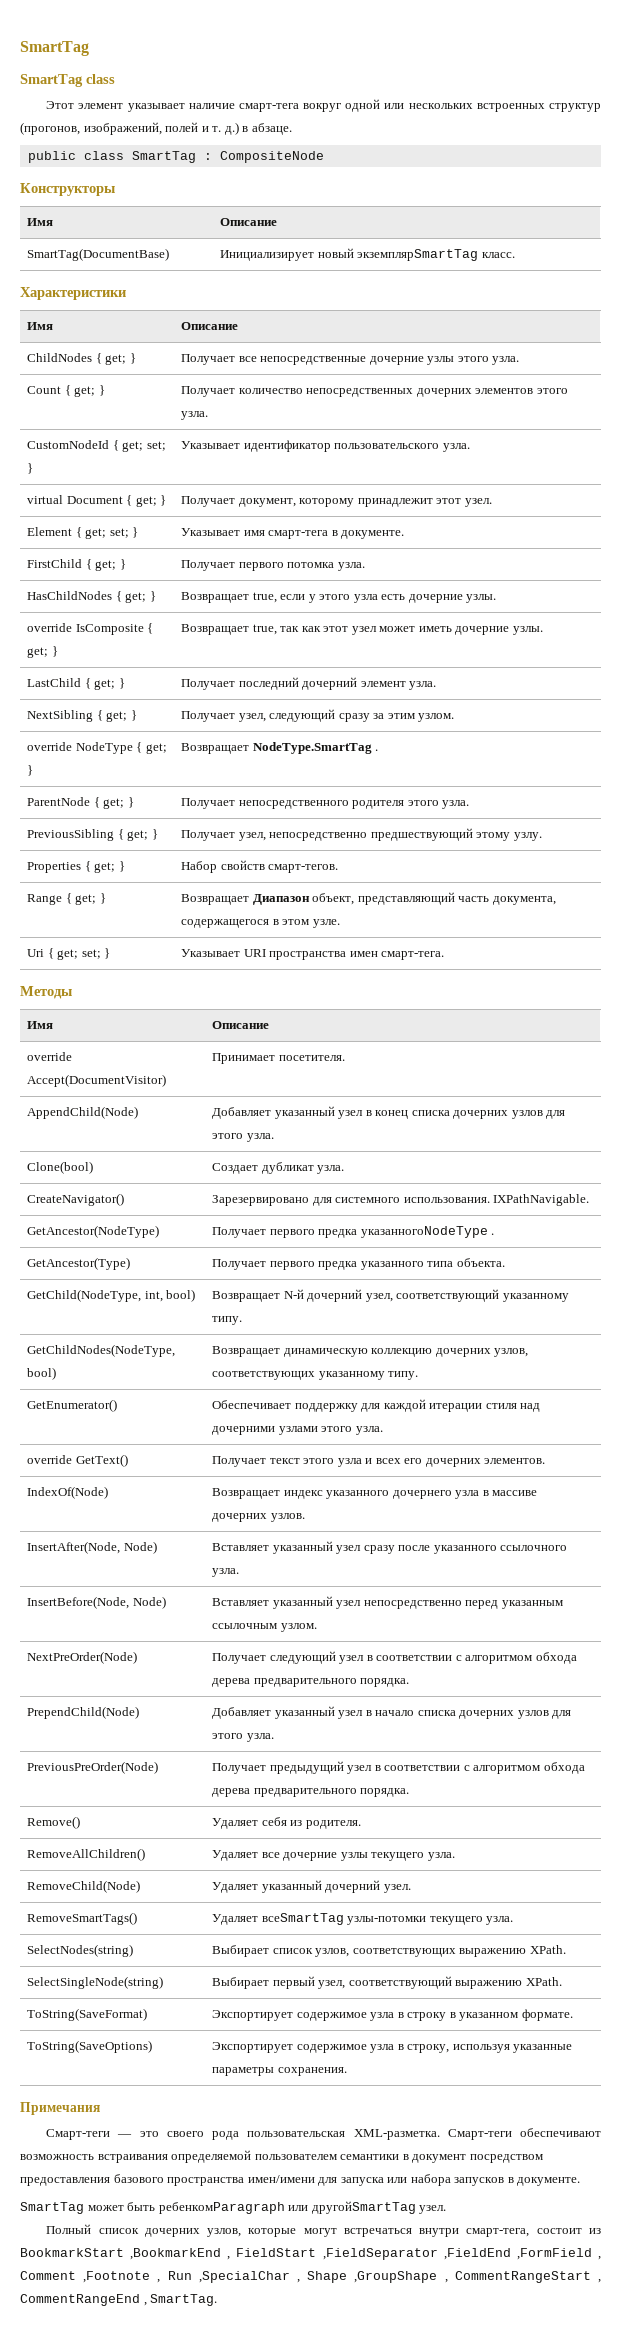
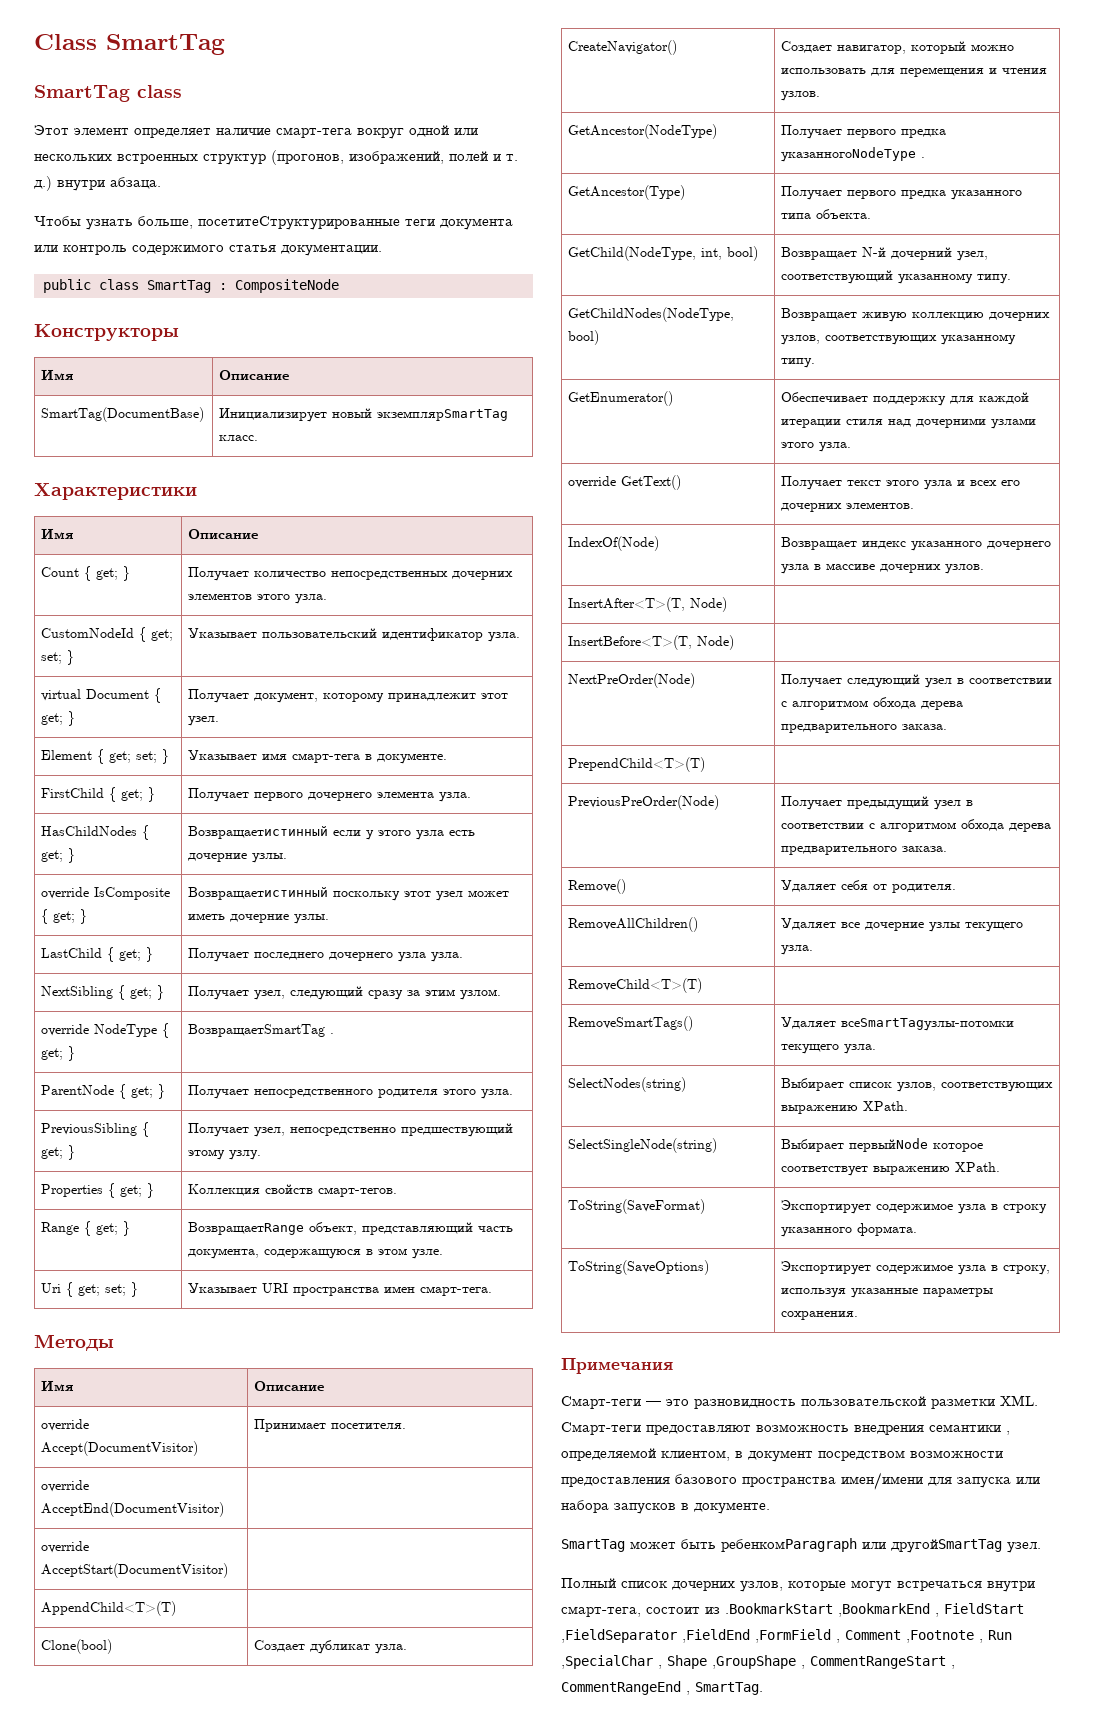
(20, 48) none -> [34,34,97,50] Class
[127,103,185,112] указывает -> [134,128,211,138] определяет
[242,123,292,135] в абзаце. -> [57,177,161,191] [34,216,513,230] [34,244,382,256] внутри абзаца. // Чтобы узнать больше, посетитеСтруктурированные теги документа или контроль содержимого статья документации.
[27,353,136,365] [181,354,520,365] // ChildNodes { get; } | Получает все непосредственные дочерние узлы этого узла. -> (259, 534) none
[243,440,440,452] идентификатор пользовательского -> [262,628,484,641] пользовательский идентификатор
[287,562,335,568] потомка -> [308,791,435,801] дочернего элемента
[181,592,277,603] Возвращает true, -> [188,826,329,839] Возвращаетистинный
[181,624,321,635] Возвращает true, так как -> [188,887,401,901] Возвращаетистинный поскольку
[238,677,406,690] последний дочерний элемент -> [254,952,427,962] последнего дочернего узла
[181,742,372,754] Возвращает NodeType.SmartTag -> [188,1024,326,1037] ВозвращаетSmartTag
[181,861,218,873] Набор -> [188,1184,261,1196] Коллекция
[181,894,310,905] Возвращает Диапазон -> [188,1222,305,1235] ВозвращаетRange
[181,919,270,928] содержащегося -> [264,1249,362,1259] содержащуюся
[27,1106,139,1119] [212,1106,566,1119] [212,1133,274,1142] AppendChild(Node) | Добавляет указанный узел в конец списка дочерних узлов для этого узла. -> [41,1480,90,1492] [41,1502,225,1517] [41,1541,90,1553] [41,1563,229,1578] [41,1601,177,1616] override AcceptEnd(DocumentVisitor) | // override AcceptStart(DocumentVisitor) | // AppendChild<T>(T) |
[212,1194,590,1206] Зарезервировано для системного использования. IXPathNavigable. -> [781,41,1015,54] [781,67,1048,77] [781,91,821,101] Создает навигатор, который можно использовать для перемещения и чтения узлов.
[283,1348,368,1357] динамическую -> [862,312,908,322] живую
[27,1541,157,1554] [212,1541,568,1554] [212,1568,240,1577] [27,1596,166,1609] [212,1596,563,1609] [212,1623,317,1632] InsertAfter(Node, Node) | Вставляет указанный узел сразу после указанного ссылочного узла. // InsertBefore(Node, Node) | Вставляет указанный узел непосредственно перед указанным ссылочным узлом. -> [568,597,728,612] [568,635,735,650] InsertAfter<T>(T, Node) | // InsertBefore<T>(T, Node) |
[360,1678,410,1687] [27,1706,140,1719] [212,1706,572,1719] [212,1733,274,1742] порядка. // PrependChild(Node) | Добавляет указанный узел в начало списка дочерних узлов для этого узла. -> [902,724,948,730] [568,757,706,772] заказа. // PrependChild<T>(T) |
[360,1788,410,1797] порядка. -> [902,846,948,852] заказа.
[290,1820,303,1826] из -> [873,884,888,890] от
[27,1880,141,1893] [212,1880,411,1893] RemoveChild(Node) | Удаляет указанный дочерний узел. -> [568,978,703,993] RemoveChild<T>(T) |
[261,1913,427,1925] всеSmartTag узлы-потомки -> [841,1018,1015,1031] всеSmartTagузлы-потомки
[272,1976,452,1989] первый узел, соответствующий -> [849,1138,984,1152] [781,1166,869,1176] первыйNode которое соответствует
[449,2009,573,2021] в указанном формате. -> [781,1223,918,1237] указанного формата.
[166,2128,601,2140] [20,2150,400,2163] своего рода пользовательская XML-разметка. Смарт-теги обеспечивают возможность встраивания определяемой пользователем семантики -> [694,1395,1038,1409] [561,1422,1010,1435] [561,1448,730,1461] разновидность пользовательской разметки XML. Смарт-теги предоставляют возможность внедрения семантики , определяемой клиентом,
(543, 2158) none -> [910,1450,1003,1458] возможности
[20,2248,124,2257] BookmarkStart -> [725,1603,833,1614] .BookmarkStart

